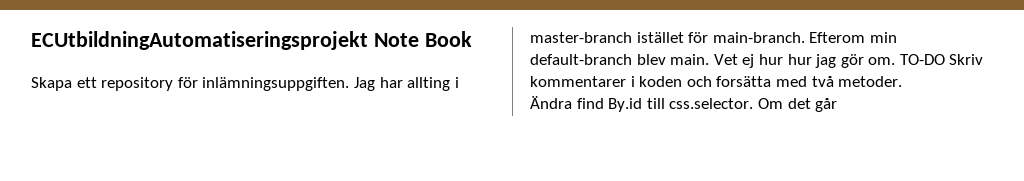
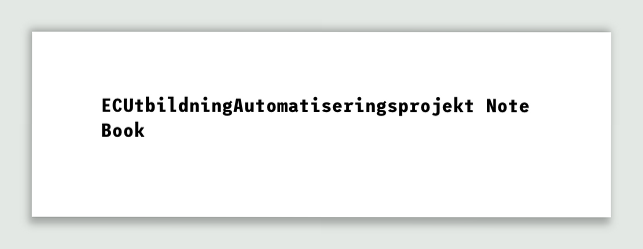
[31,77,459,91] [530,32,897,43] [530,54,984,68] [530,76,903,87] [530,96,838,112] // Skapa ett repository för inlämningsuppgiften. Jag har allting i master-branch istället för main-branch. Efterom min default-branch blev main. Vet ej hur hur jag gör om. TO-DO Skriv kommentarer i koden och forsätta med två metoder. // Ändra find By.id till css.selector. Om det går -> (146, 129) none

